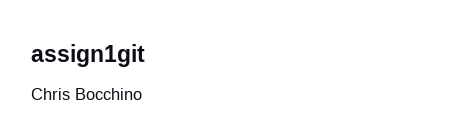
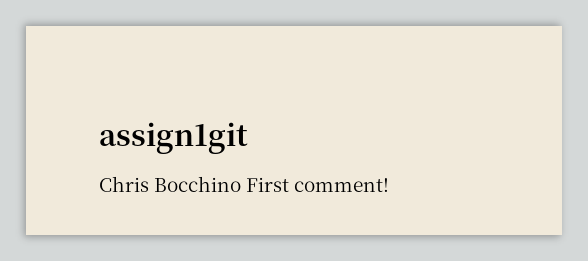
(142, 94) none -> [246,177,390,192] First comment!

